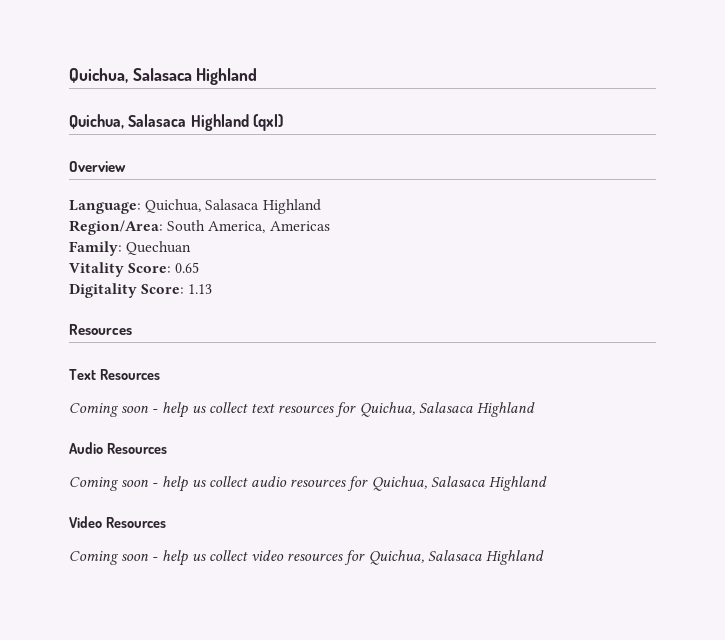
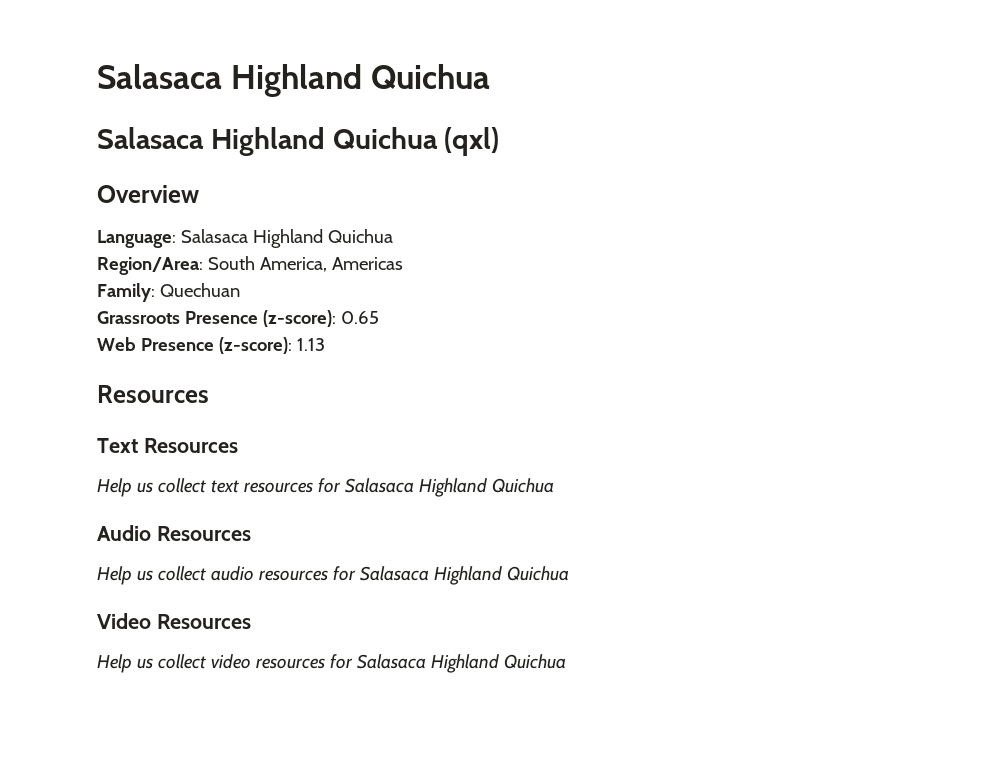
[69,68,258,85] [69,114,249,131] Quichua, Salasaca Highland // Quichua, Salasaca Highland -> [97,64,491,97] [97,127,438,156] Salasaca Highland Quichua // Salasaca Highland Quichua
[145,199,321,214] Quichua, Salasaca Highland -> [180,229,393,248] Salasaca Highland Quichua
[69,262,200,277] [69,283,185,298] Vitality Score: 0.65 // Digitality Score: -> [97,310,379,327] [97,337,292,354] Grassroots Presence (z-score): 0.65 // Web Presence (z-score):
[69,402,188,418] Coming soon - help -> [97,478,132,497] Help
[359,402,536,417] Quichua, Salasaca Highland -> [344,478,554,497] Salasaca Highland Quichua
[69,476,188,492] Coming soon - help -> [97,566,132,585] Help
[371,476,548,491] Quichua, Salasaca Highland -> [359,566,569,585] Salasaca Highland Quichua
[69,550,188,566] Coming soon - help -> [97,654,132,673] Help
[368,550,545,565] Quichua, Salasaca Highland -> [356,654,566,673] Salasaca Highland Quichua

